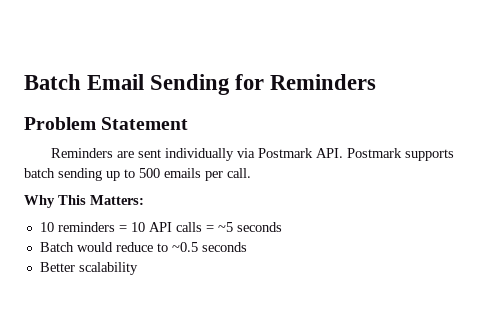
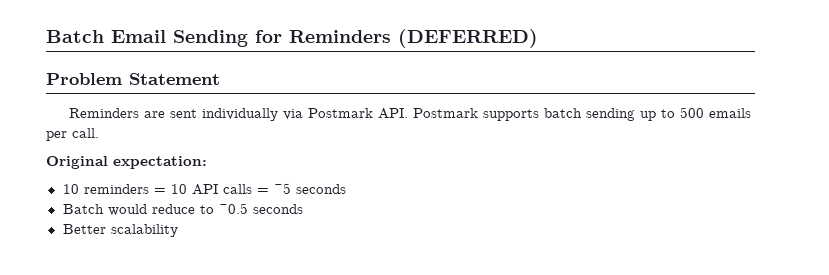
(377, 82) none -> [398,29,538,48] (DEFERRED)
[24,195,144,208] Why This Matters: -> [46,156,207,169] Original expectation:

